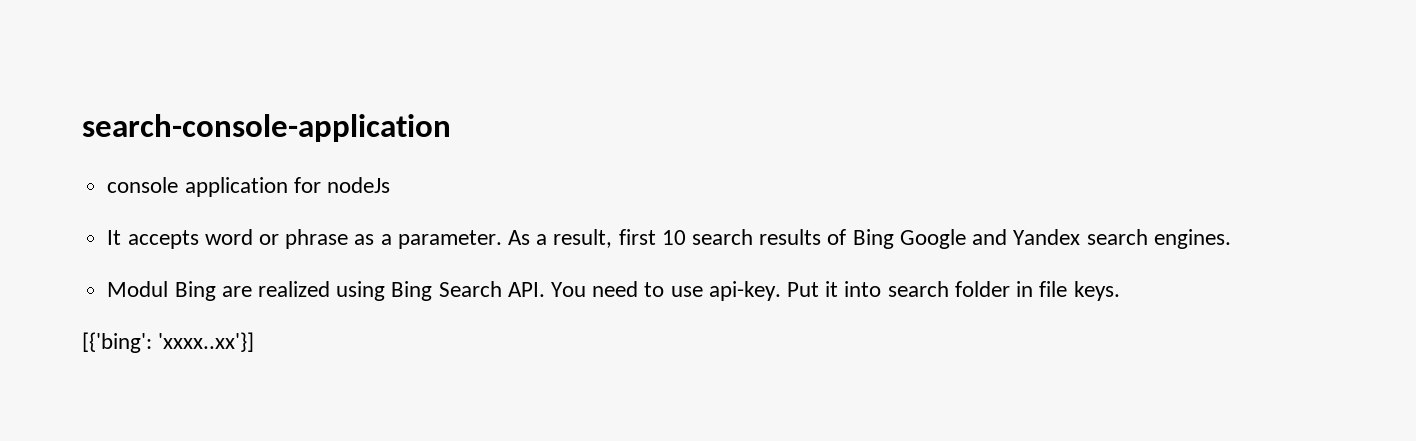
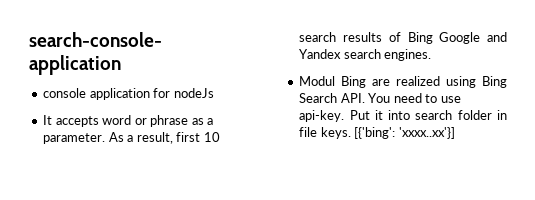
(1120, 291) // -> (351, 133) none

